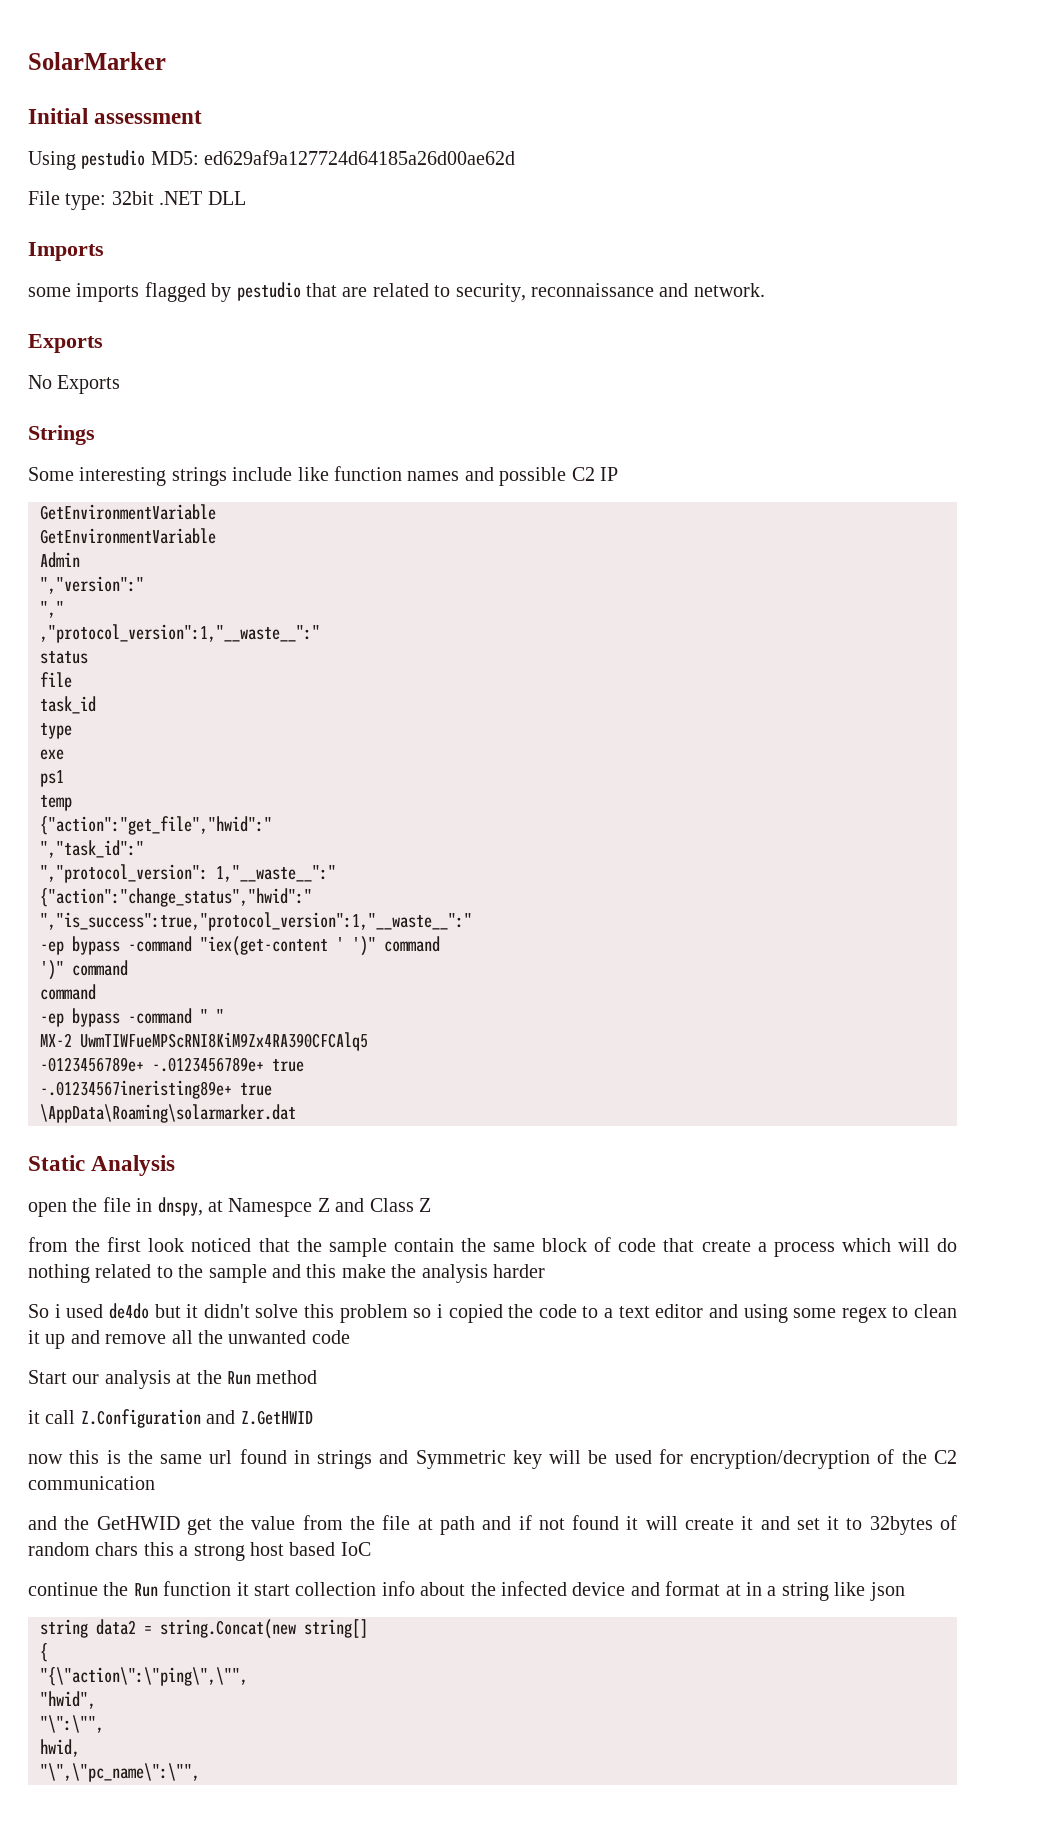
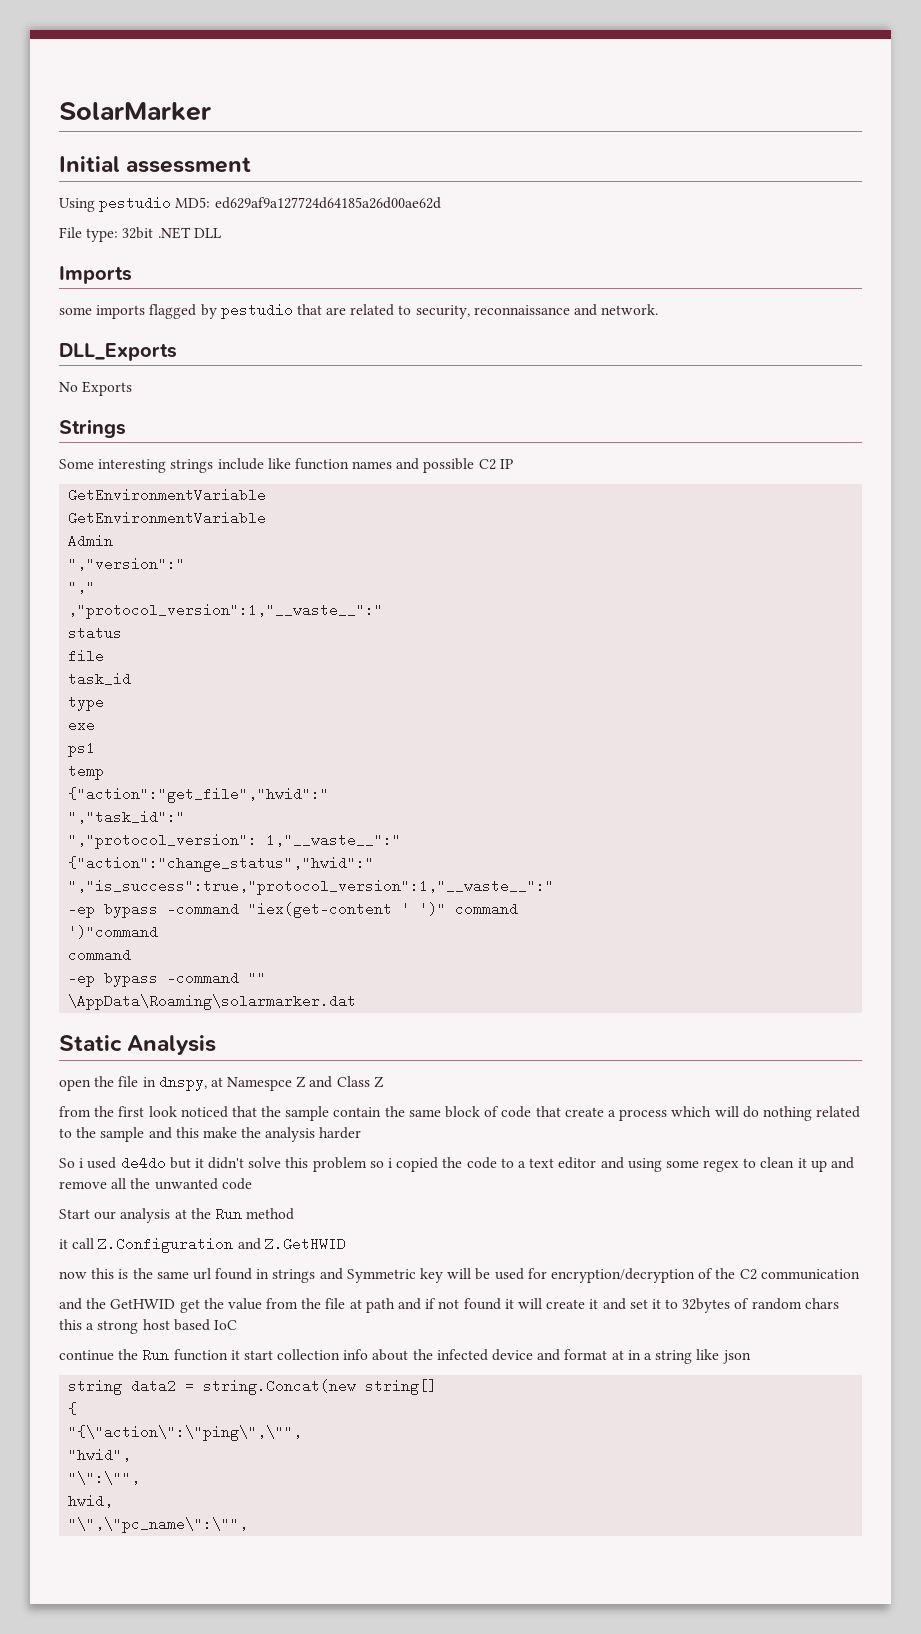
[28,334,103,353] Exports -> [59,343,177,361] DLL_Exports
[40,960,128,980] ')" command -> [68,925,159,939] ')"command
[200,1009,224,1023] [40,1032,368,1051] [40,1057,304,1072] [40,1080,272,1099] " " // MX-2 UwmTIWFueMPScRNI8KiM9Zx4RA390CFCAlq5 // -0123456789e+ -.0123456789e+ true // -.01234567ineristing89e+ true -> [248,971,267,985] ""

